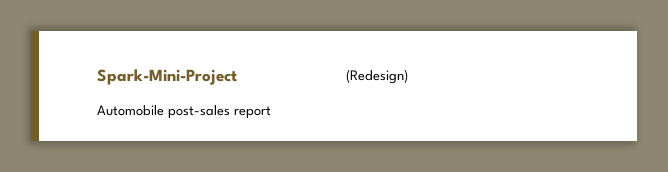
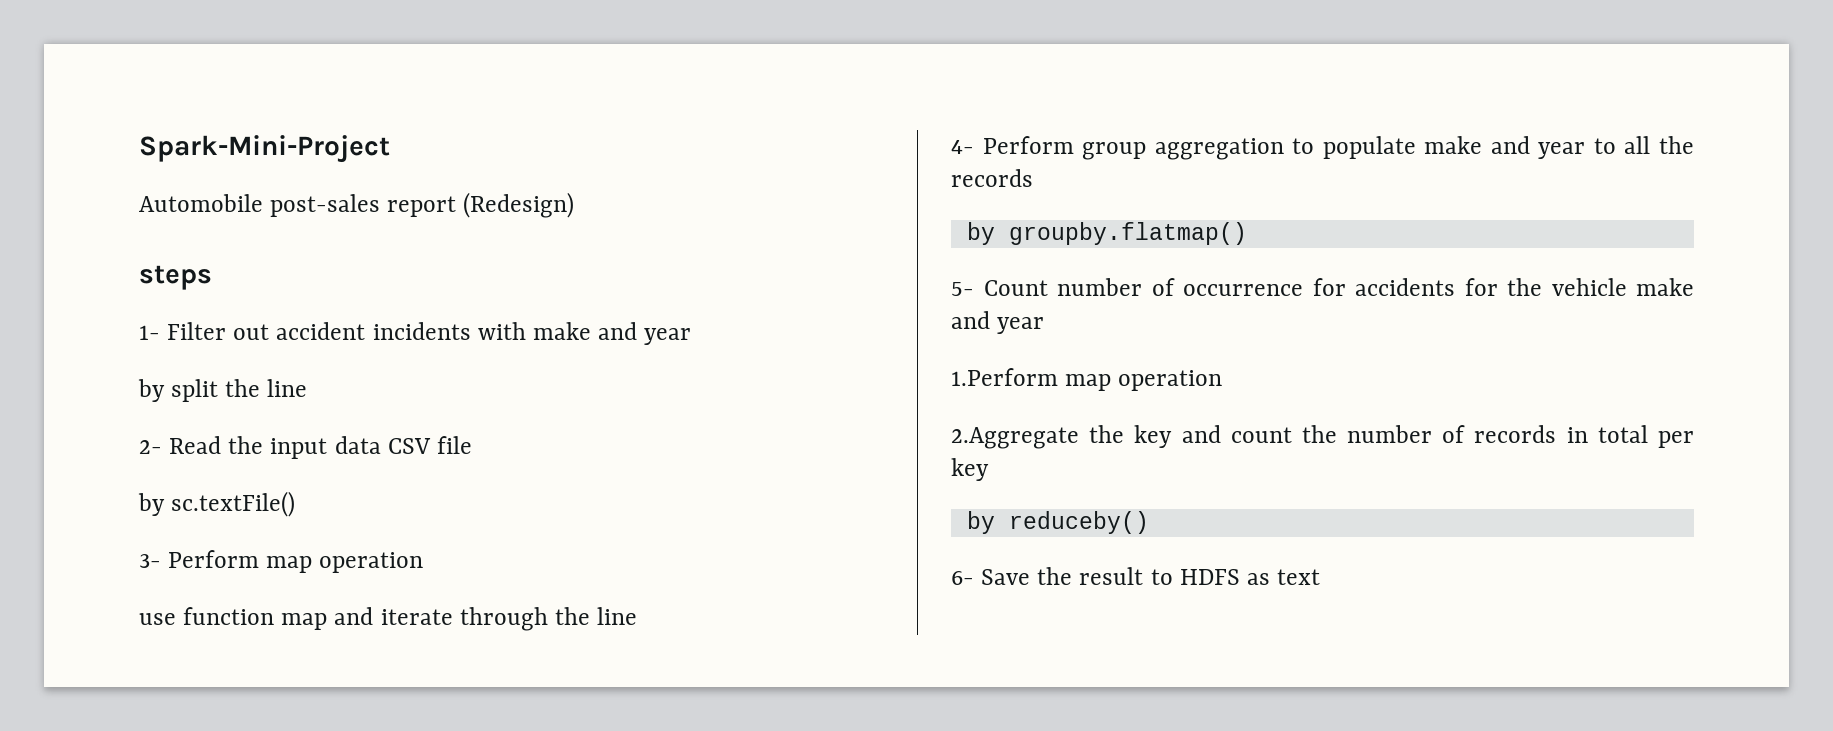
(408, 76) none -> [139,265,212,290] [139,322,692,345] [138,379,308,402] [139,436,472,459] [138,491,296,517] [139,550,424,573] [139,607,638,631] [951,136,1694,160] [951,169,1033,187] [966,222,1247,245] [951,278,1694,296] [951,311,1045,334] [951,368,1223,391] [951,425,1694,449] [951,458,989,481] [966,511,1149,534] [951,567,1321,585] // steps // 1- Filter out accident incidents with make and year // by split the line // 2- Read the input data CSV file // by sc.textFile() // 3- Perform map operation // use function map and iterate through the line // 4- Perform group aggregation to populate make and year to all the records // by groupby.flatmap() // 5- Count number of occurrence for accidents for the vehicle make and year // 1.Perform map operation // 2.Aggregate the key and count the number of records in total per key // by reduceby() // 6- Save the result to HDFS as text

